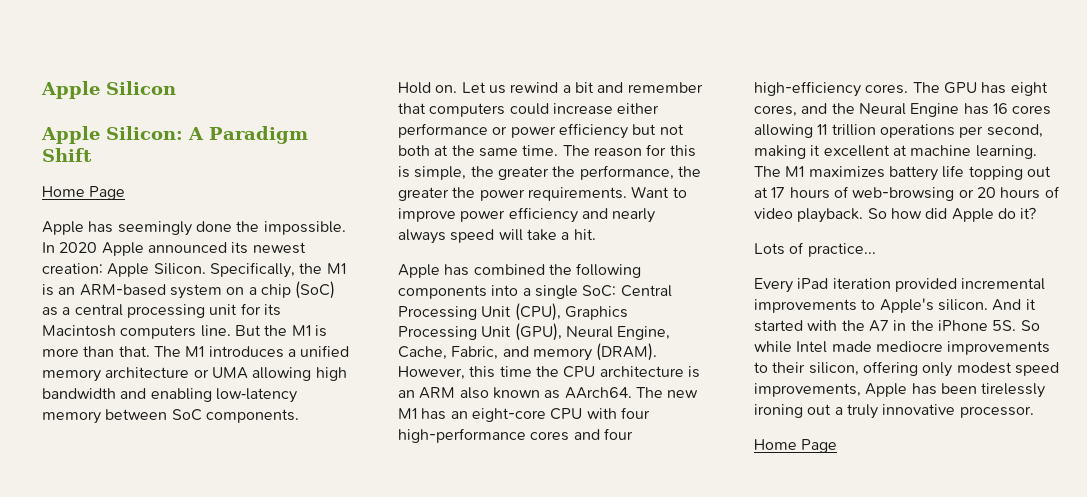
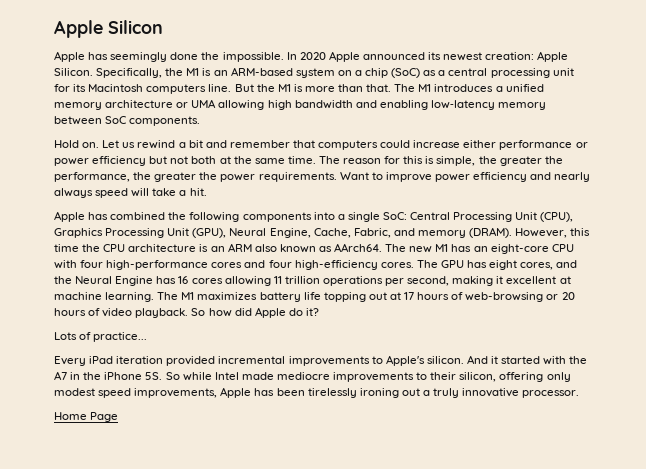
[41,126,308,144] [42,148,92,162] [42,186,126,200] // Apple Silicon: A Paradigm Shift // Home Page -> (163, 27) none

